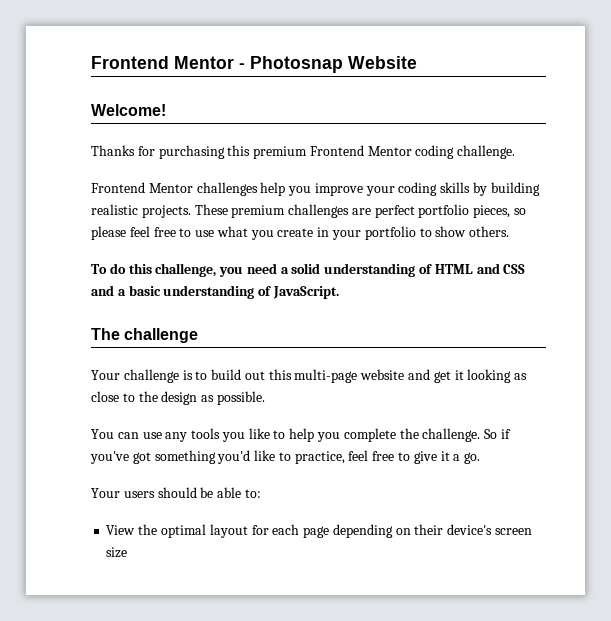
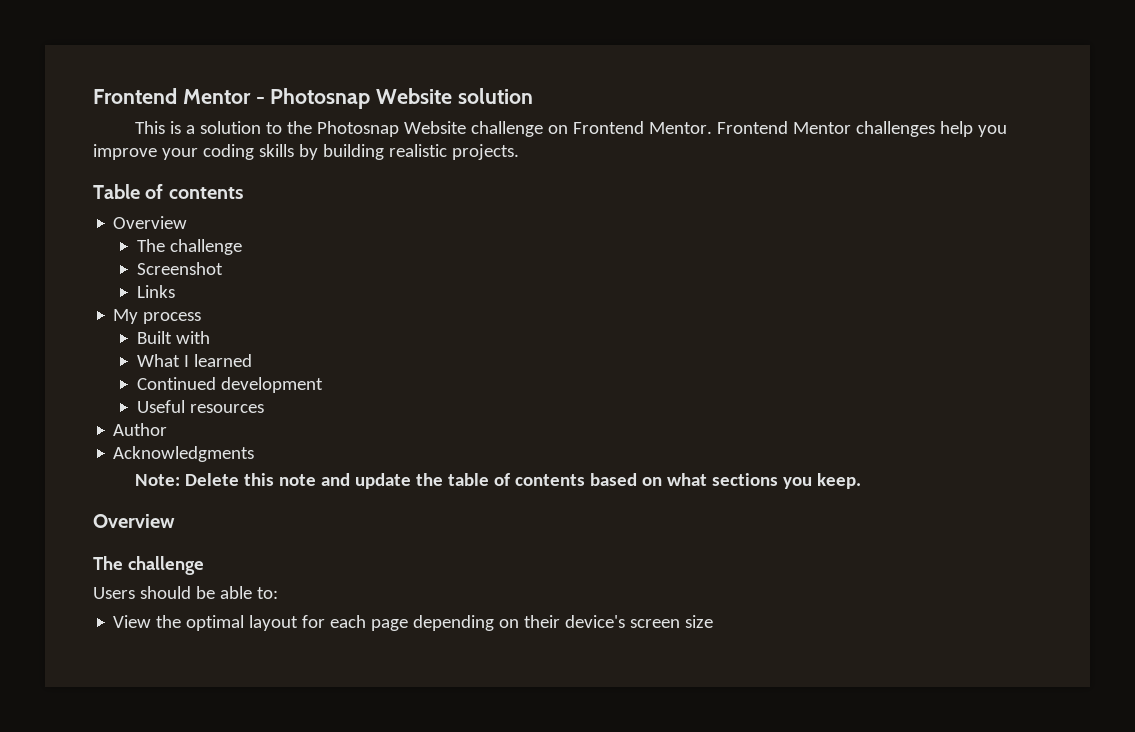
[91,104,166,116] [91,145,516,159] // Welcome! // Thanks for purchasing this premium Frontend Mentor coding challenge. // -> [458,88,534,104] [134,121,712,137] solution // This is a solution to the Photosnap Website challenge on Frontend Mentor.
[194,204,527,218] [91,226,510,240] [91,263,526,277] [91,285,339,299] [91,328,199,343] [91,369,528,383] [91,391,265,405] [91,428,511,442] [90,450,481,464] [91,488,155,498] These premium challenges are perfect portfolio pieces, so please feel free to use what you create in your portfolio to show others. // To do this challenge, you need a solid understanding of HTML and CSS and a basic understanding of JavaScript. // The challenge // Your challenge is to build out this multi-page website and get it looking as close to the design as possible. // You can use any tools you like to help you complete the challenge. So if you've got something you'd like to practice, feel free to give it a go. // Your users -> [93,184,243,199] [113,216,188,229] [136,239,242,255] [136,262,223,275] [136,285,175,298] [113,309,202,324] [136,331,210,344] [136,354,252,367] [136,377,323,393] [136,400,264,413] [113,423,168,436] [113,446,255,462] [134,473,861,489] [93,514,175,528] [93,556,204,575] [93,587,135,599] // Table of contents // Overview // The challenge // Screenshot // Links // My process // Built with // What I learned // Continued development // Useful resources // Author // Acknowledgments // Note: Delete this note and update the table of contents based on what sections you keep. // Overview // The challenge // Users

